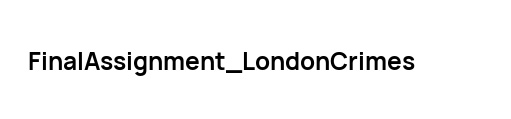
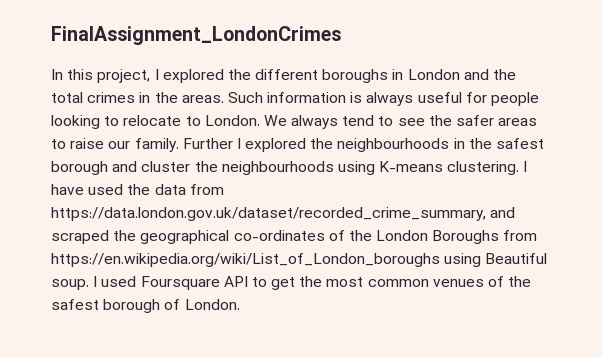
(415, 64) none -> [51,69,517,83] [51,92,540,106] [51,115,538,129] [51,138,545,152] [51,161,528,175] [51,184,224,195] [51,207,516,221] [51,230,538,244] [51,253,548,267] [51,276,532,290] [51,299,240,313] // In this project, I explored the different boroughs in London and the total crimes in the areas. Such information is always useful for people looking to relocate to London. We always tend to see the safer areas to raise our family. Further I explored the neighbourhoods in the safest borough and cluster the neighbourhoods using K-means clustering. I have used the data from https://data.london.gov.uk/dataset/recorded_crime_summary, and scraped the geographical co-ordinates of the London Boroughs from https://en.wikipedia.org/wiki/List_of_London_boroughs using Beautiful soup. I used Foursquare API to get the most common venues of the safest borough of London.

